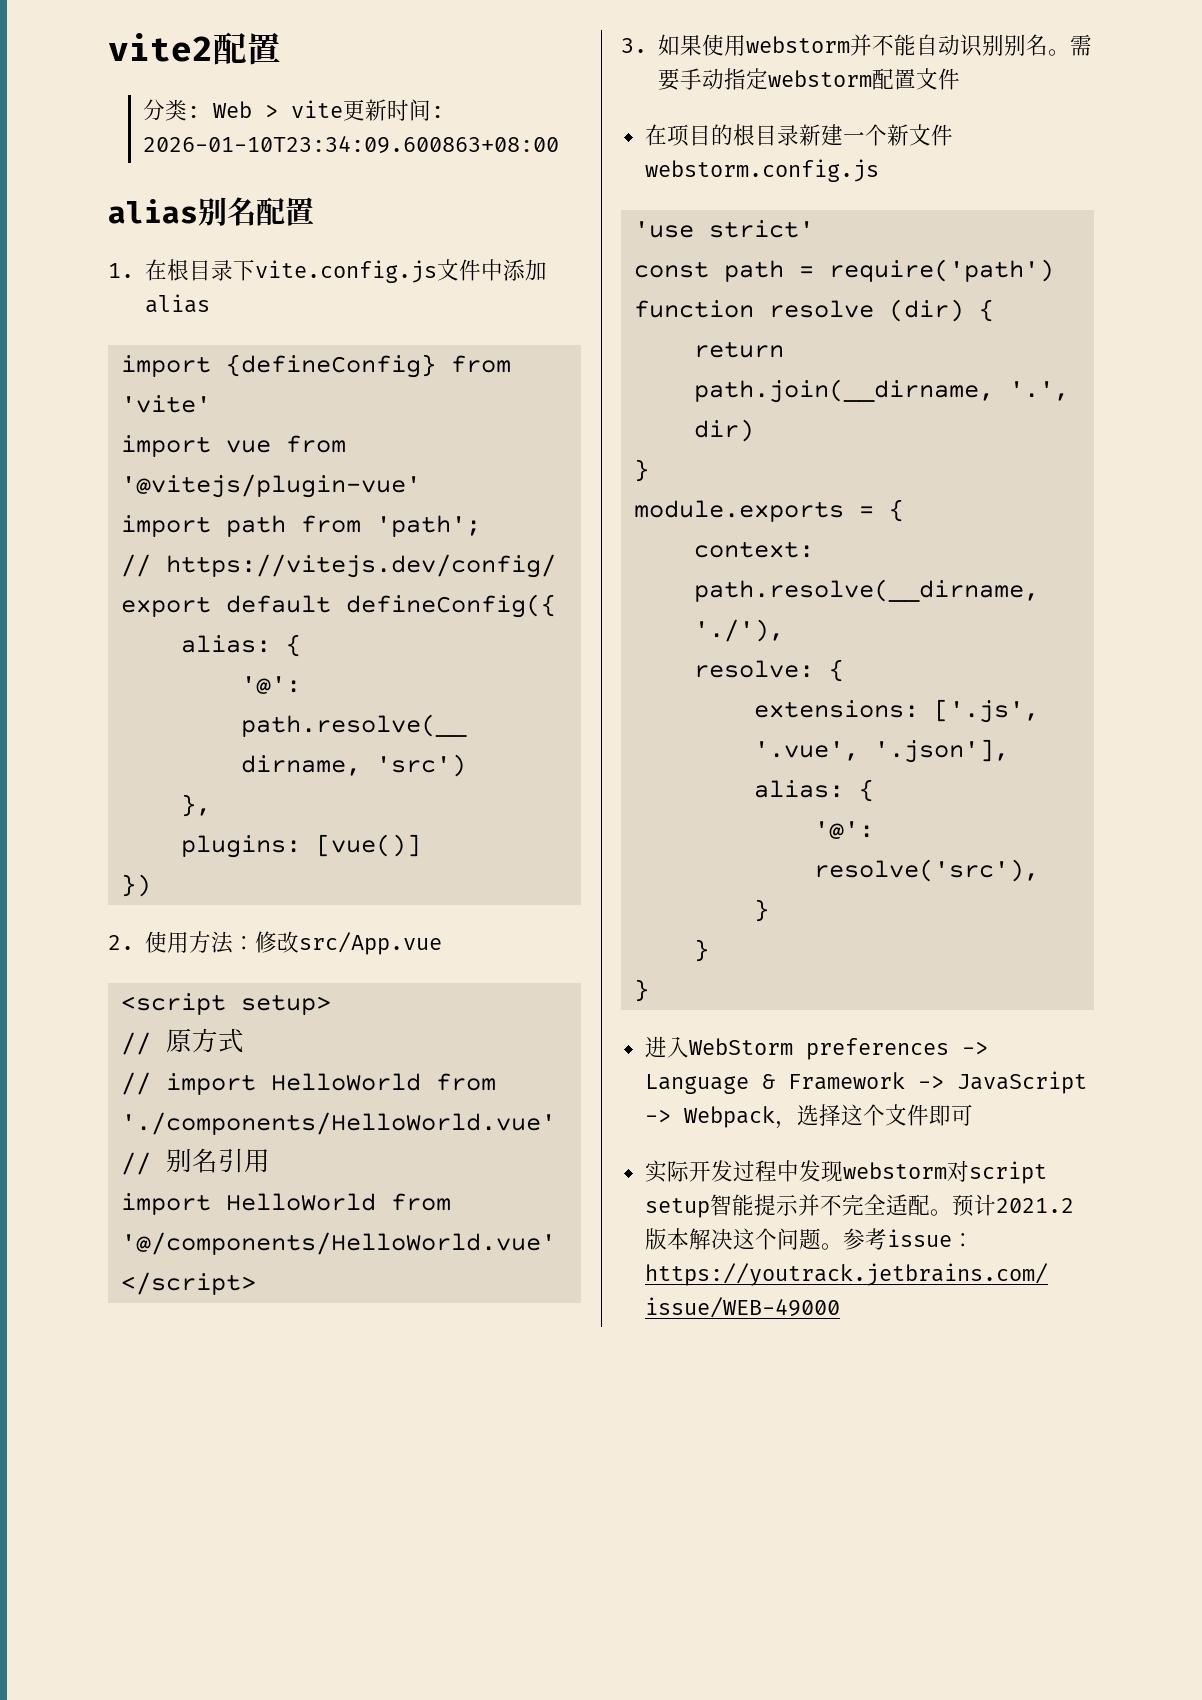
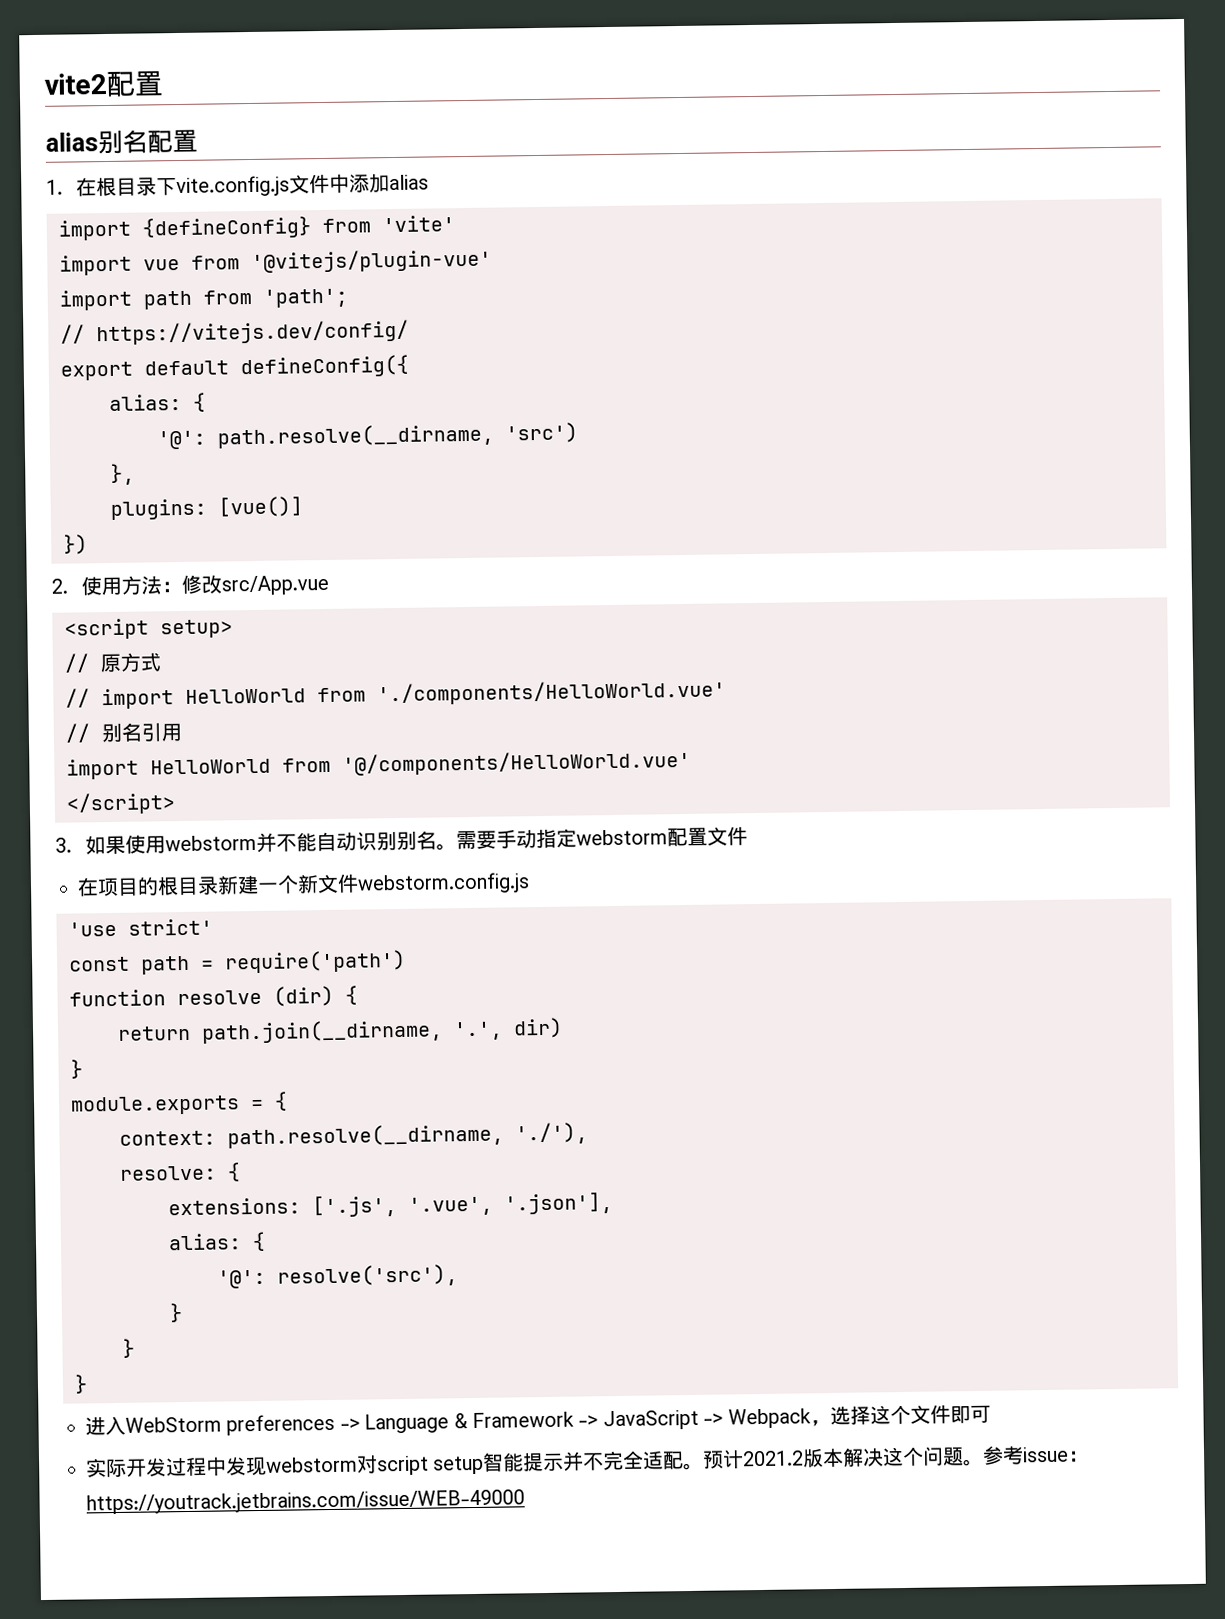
[143,99,445,121] [143,136,560,154] // 分类: Web > vite更新时间: 2026-01-10T23:34:09.600863+08:00 -> (163, 83) none

